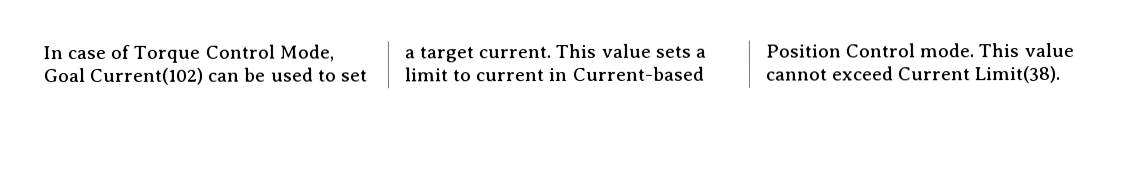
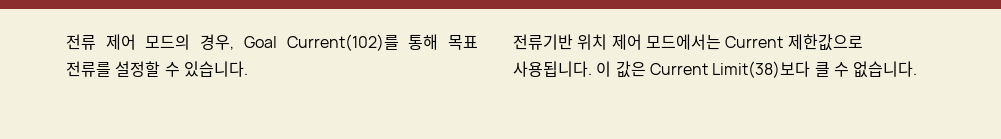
[43,44,334,63] [43,67,367,86] [404,43,706,63] [404,66,704,82] [765,42,1074,58] [765,65,1061,84] In case of Torque Control Mode, Goal Current(102) can be used to set a target current. This value sets a limit to current in Current-based Position Control mode. This value cannot exceed Current Limit(38). -> [66,34,478,51] [66,61,248,77] [513,34,863,51] [513,61,918,78] 전류 제어 모드의 경우, Goal Current(102)를 통해 목표 전류를 설정할 수 있습니다. // 전류기반 위치 제어 모드에서는 Current 제한값으로 사용됩니다. 이 값은 Current Limit(38)보다 클 수 없습니다.

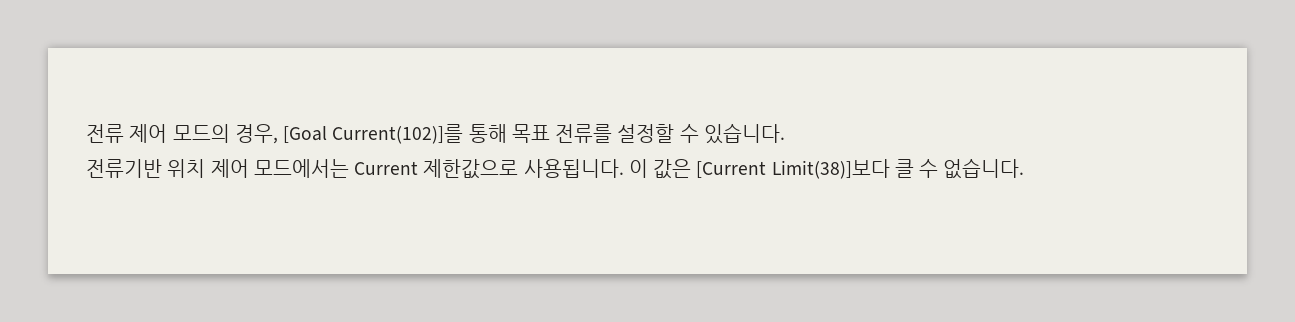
[243,34,399,51] Goal Current(102)를 -> [283,124,464,144] [Goal Current(102)]를
[649,61,811,78] Current Limit(38)보다 -> [696,159,890,179] [Current Limit(38)]보다

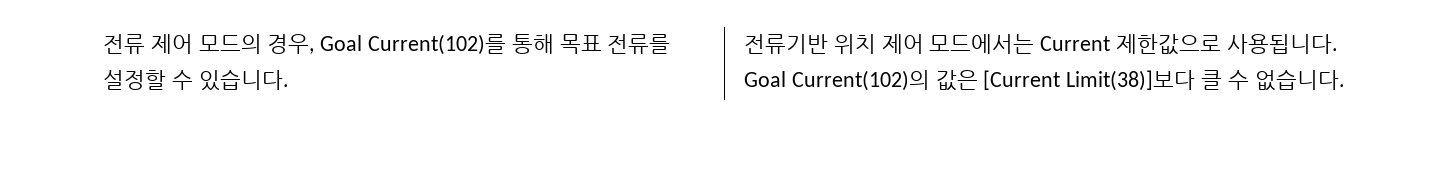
[283,124,464,144] [Goal Current(102)]를 -> [320,34,507,55] Goal Current(102)를
[628,159,648,178] 이 -> [744,70,930,91] Goal Current(102)의

